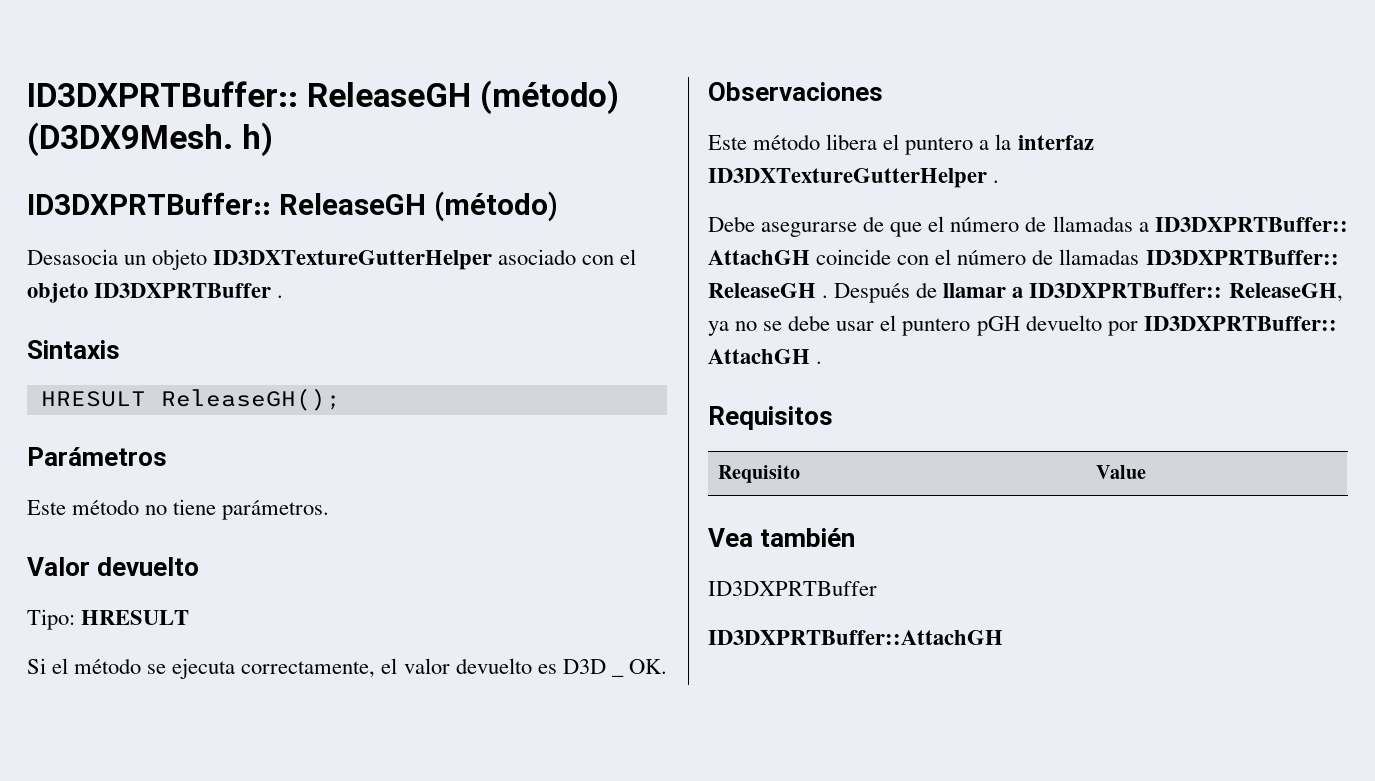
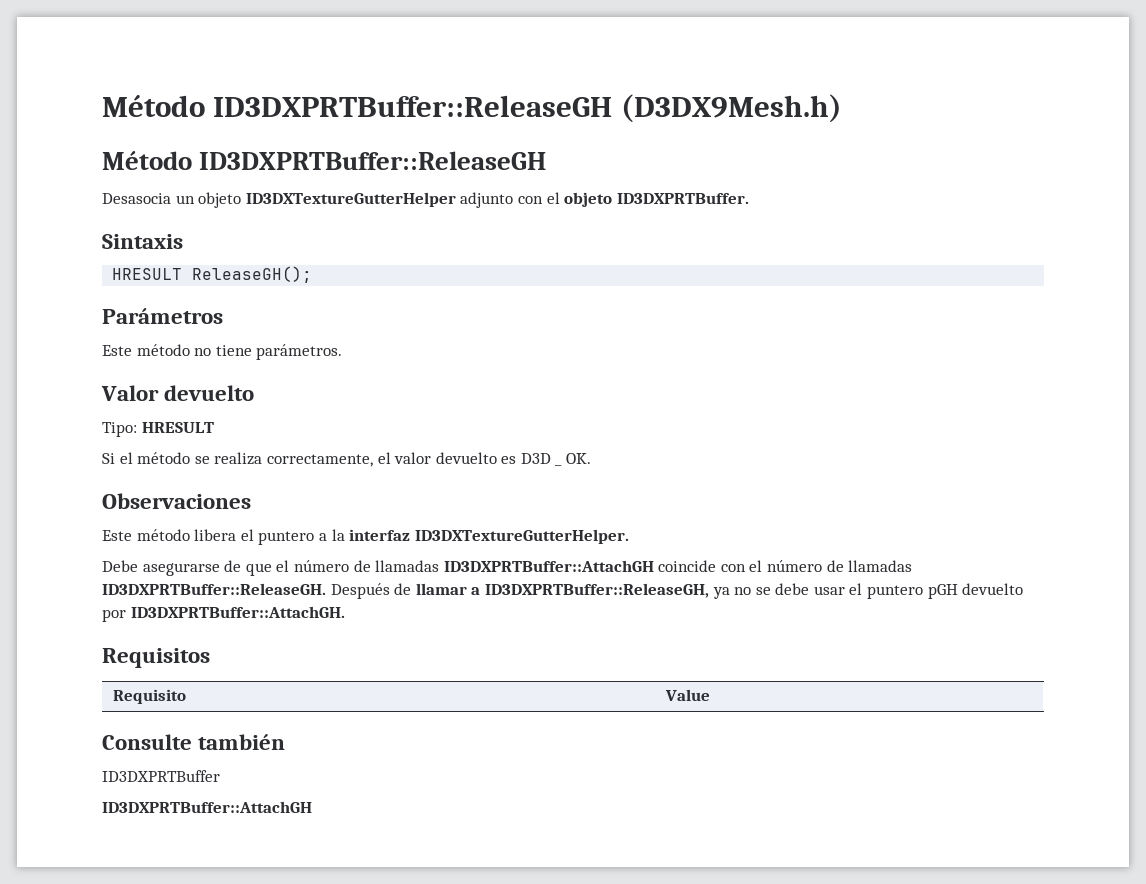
[27,80,619,115] [27,122,273,157] [27,191,558,222] ID3DXPRTBuffer:: ReleaseGH (método) (D3DX9Mesh. h) // ID3DXPRTBuffer:: ReleaseGH (método) -> [102,94,842,123] [102,151,547,170] Método ID3DXPRTBuffer::ReleaseGH (D3DX9Mesh.h) // Método ID3DXPRTBuffer::ReleaseGH
[498,249,577,265] asociado -> [460,192,514,208] adjunto
[94,283,284,298] ID3DXPRTBuffer . -> [616,193,749,204] ID3DXPRTBuffer.
[172,658,236,679] ejecuta -> [214,452,263,465] realiza
[708,168,1000,188] ID3DXTextureGutterHelper . -> [414,529,629,544] ID3DXTextureGutterHelper.
[1138,217,1348,232] [708,250,810,265] a ID3DXPRTBuffer:: AttachGH -> [443,560,654,572] ID3DXPRTBuffer::AttachGH
[1145,250,1339,265] [708,283,829,298] ID3DXPRTBuffer:: ReleaseGH . -> [102,583,326,595] ID3DXPRTBuffer::ReleaseGH.
[1029,283,1343,302] ID3DXPRTBuffer:: ReleaseGH, -> [484,583,709,598] ID3DXPRTBuffer::ReleaseGH,
[1143,316,1337,331] [708,349,823,364] ID3DXPRTBuffer:: AttachGH . -> [130,606,345,618] ID3DXPRTBuffer::AttachGH.
[708,528,753,547] Vea -> [102,734,192,750] Consulte

